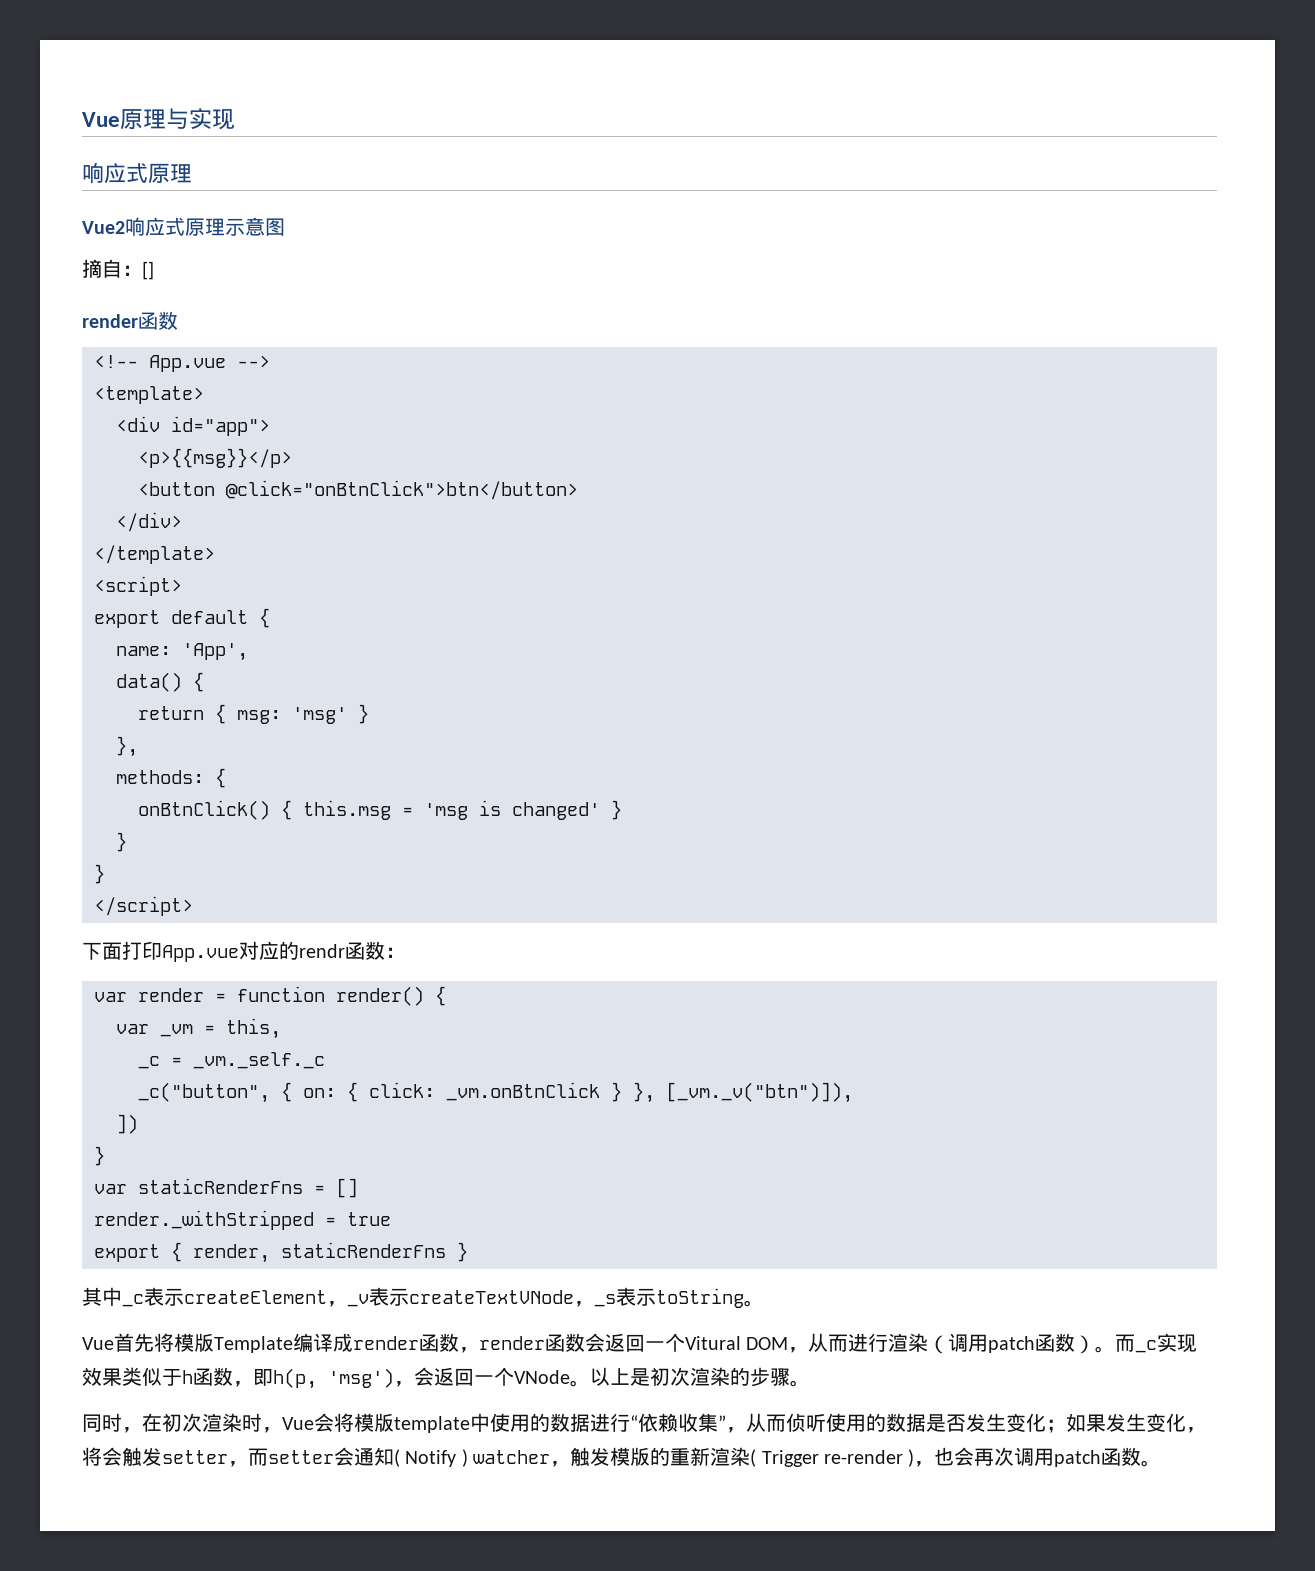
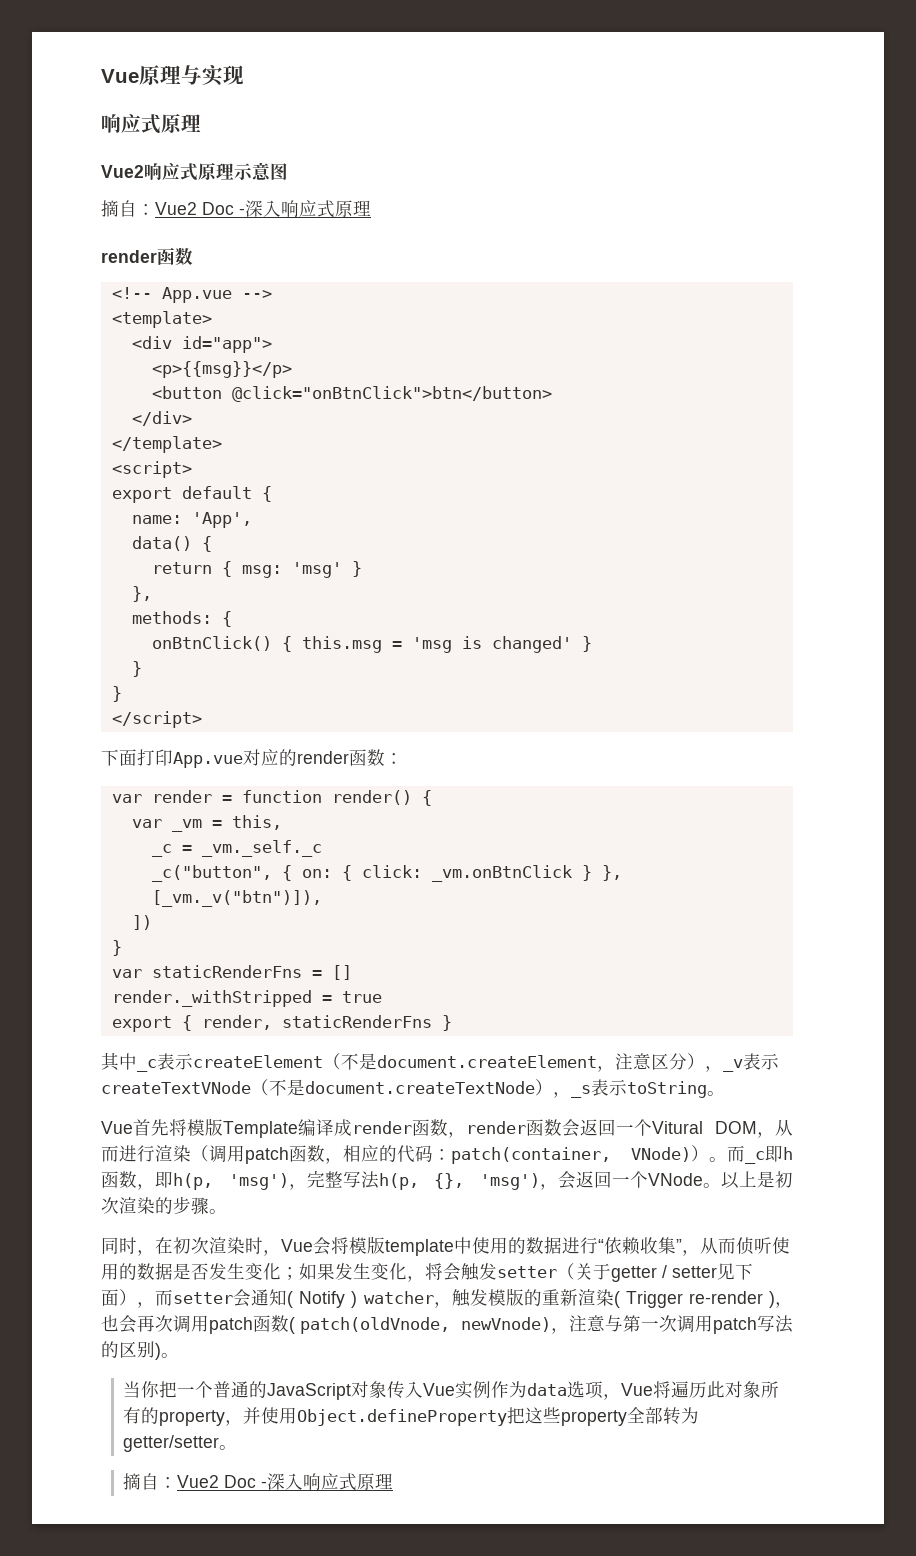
[142,261,154,280] [] -> [155,200,371,218] Vue2 Doc -深入响应式原理
[299,944,345,958] rendr -> [297,751,349,764] render
(327, 1297) none -> [323,1053,705,1072] （不是document.createElement，注意区分）
(574, 1297) none -> [251,1079,553,1096] （不是document.createTextNode）
[1075,1333,1198,1354] [82,1367,182,1386] ）。而_c实现效果类似于 -> [325,1145,783,1164] ，相应的代码：patch(container, VNode)）。而_c即
(414, 1384) none -> [306,1170,558,1190] 完整写法h(p, {}, 'msg')，
(228, 1457) none -> [557,1263,753,1282] [101,1289,137,1306] （关于getter / setter见下面）
[1141,1460,1162,1467] 。 -> [289,1315,793,1334] [101,1341,179,1360] [123,1381,780,1400] [123,1407,700,1426] [123,1435,238,1452] [123,1473,394,1491] ( patch(oldVnode, newVnode)，注意与第一次调用patch写法的区别)。 // 当你把一个普通的JavaScript对象传入Vue实例作为data选项，Vue将遍历此对象所有的property，并使用Object.defineProperty把这些property全部转为getter/setter。 // 摘自：Vue2 Doc -深入响应式原理

